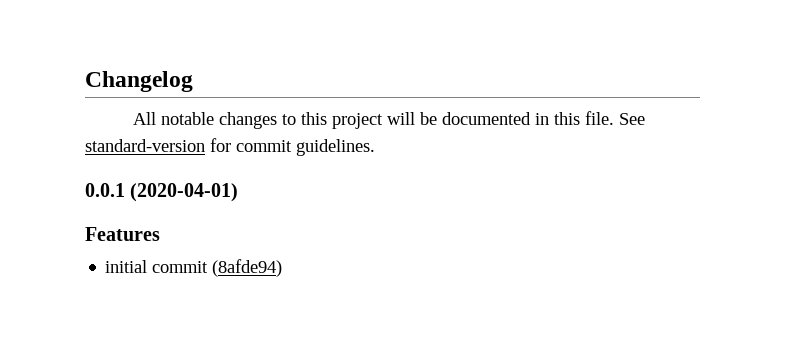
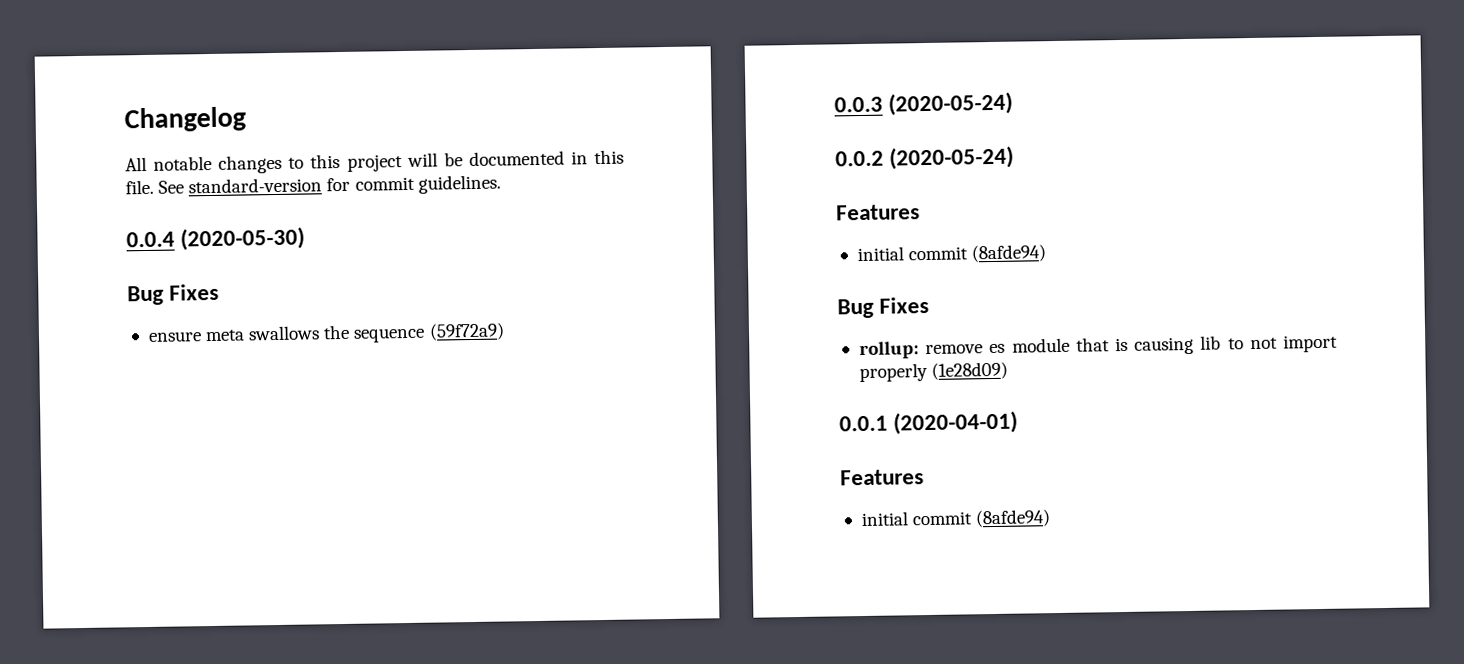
(375, 147) none -> [126,226,306,251] [127,283,220,306] [147,322,505,343] [834,91,1014,116] [835,145,1015,170] [836,204,920,221] [856,244,1047,263] [837,296,930,319] [858,334,1338,360] [858,361,1009,383] // 0.0.4 (2020-05-30) // Bug Fixes // ensure meta swallows the sequence (59f72a9) // 0.0.3 (2020-05-24) // 0.0.2 (2020-05-24) // Features // initial commit (8afde94) // Bug Fixes // rollup: remove es module that is causing lib to not import properly (1e28d09)

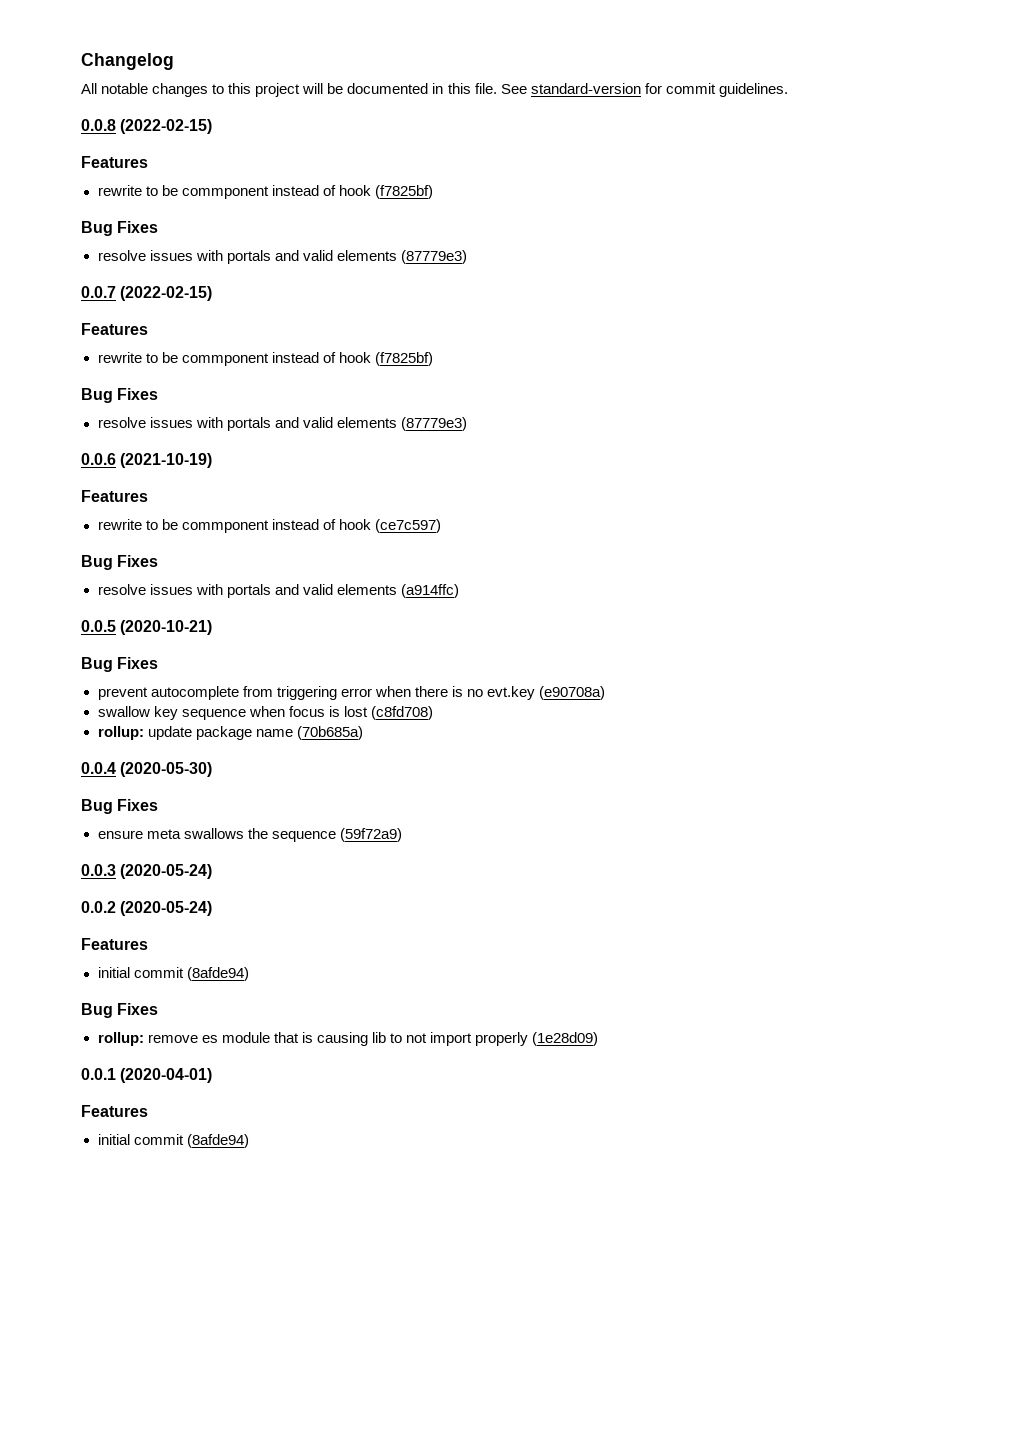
(501, 184) none -> [81,119,213,134] [81,156,148,168] [97,185,433,199] [81,221,159,236] [97,250,467,264] [81,286,213,301] [81,323,148,335] [97,352,433,366] [81,388,159,403] [97,417,467,431] [81,453,213,468] [81,490,148,502] [97,519,441,533] [81,555,159,570] [97,584,459,598] [81,620,213,635] [81,657,159,672] [97,686,606,700] [97,706,433,720] [97,726,363,740] // 0.0.8 (2022-02-15) // Features // rewrite to be commponent instead of hook (f7825bf) // Bug Fixes // resolve issues with portals and valid elements (87779e3) // 0.0.7 (2022-02-15) // Features // rewrite to be commponent instead of hook (f7825bf) // Bug Fixes // resolve issues with portals and valid elements (87779e3) // 0.0.6 (2021-10-19) // Features // rewrite to be commponent instead of hook (ce7c597) // Bug Fixes // resolve issues with portals and valid elements (a914ffc) // 0.0.5 (2020-10-21) // Bug Fixes // prevent autocomplete from triggering error when there is no evt.key (e90708a) // swallow key sequence when focus is lost (c8fd708) // rollup: update package name (70b685a)

